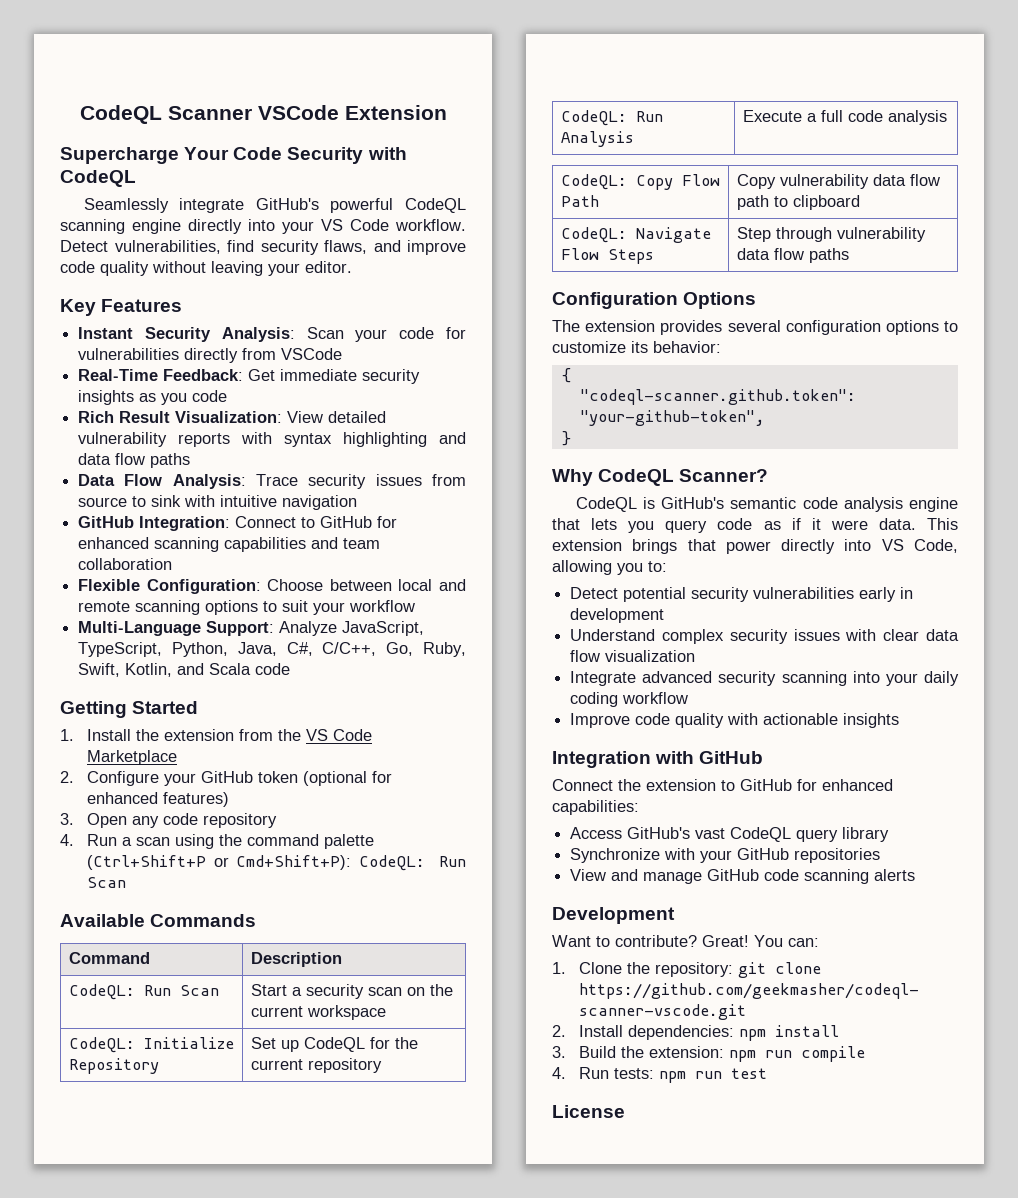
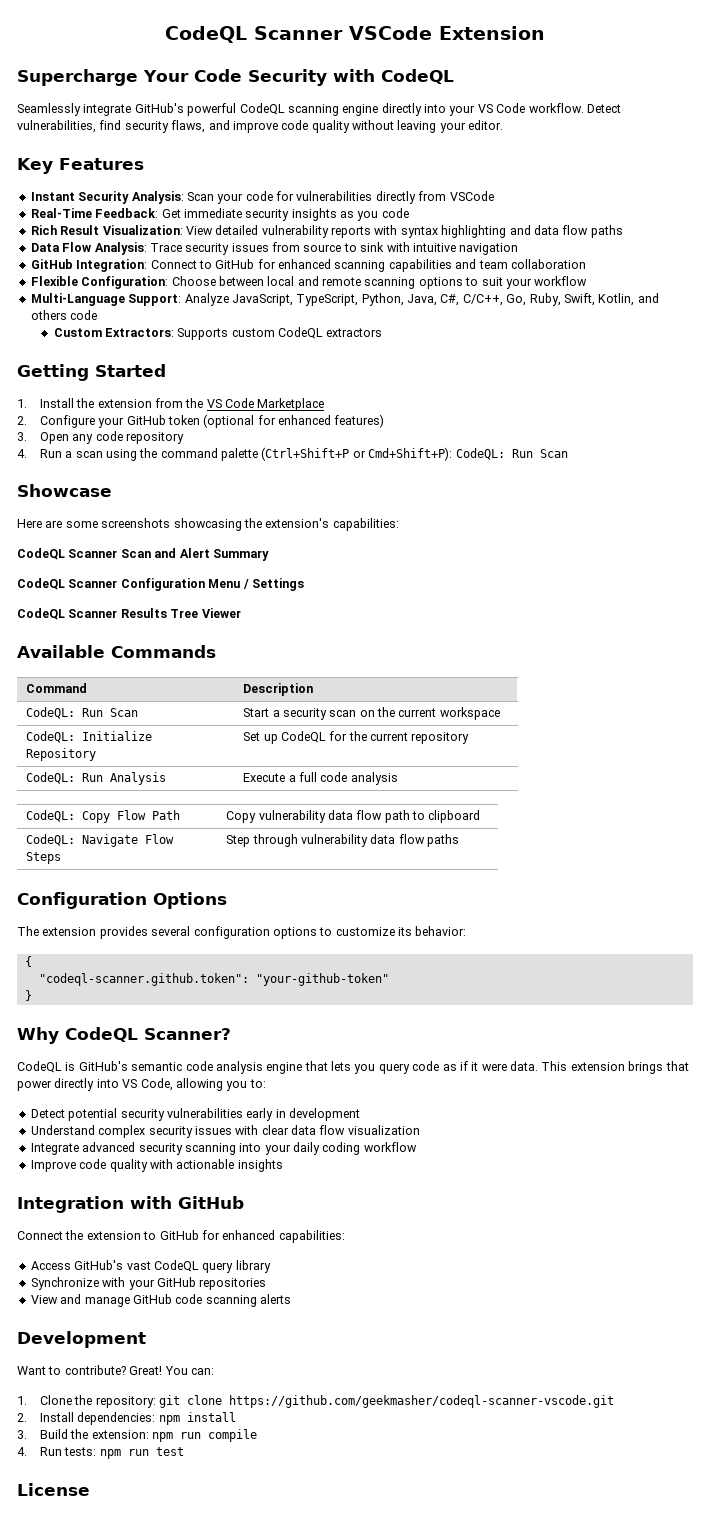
[209,663,291,675] Scala code -> [30,310,98,320] [53,327,383,340] others code // Custom Extractors: Supports custom CodeQL extractors
(127, 882) none -> [17,484,112,497] [17,518,399,531] [17,548,269,561] [17,578,304,591] [17,608,241,620] // Showcase // Here are some screenshots showcasing the extension's capabilities: // CodeQL Scanner Scan and Alert Summary // CodeQL Scanner Configuration Menu / Settings // CodeQL Scanner Results Tree Viewer
[579,410,765,426] "your-github-token", -> [255,973,389,986] "your-github-token"

